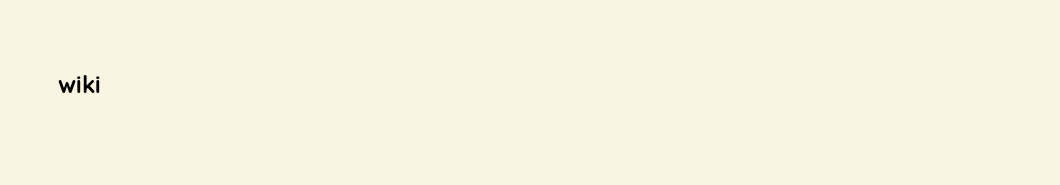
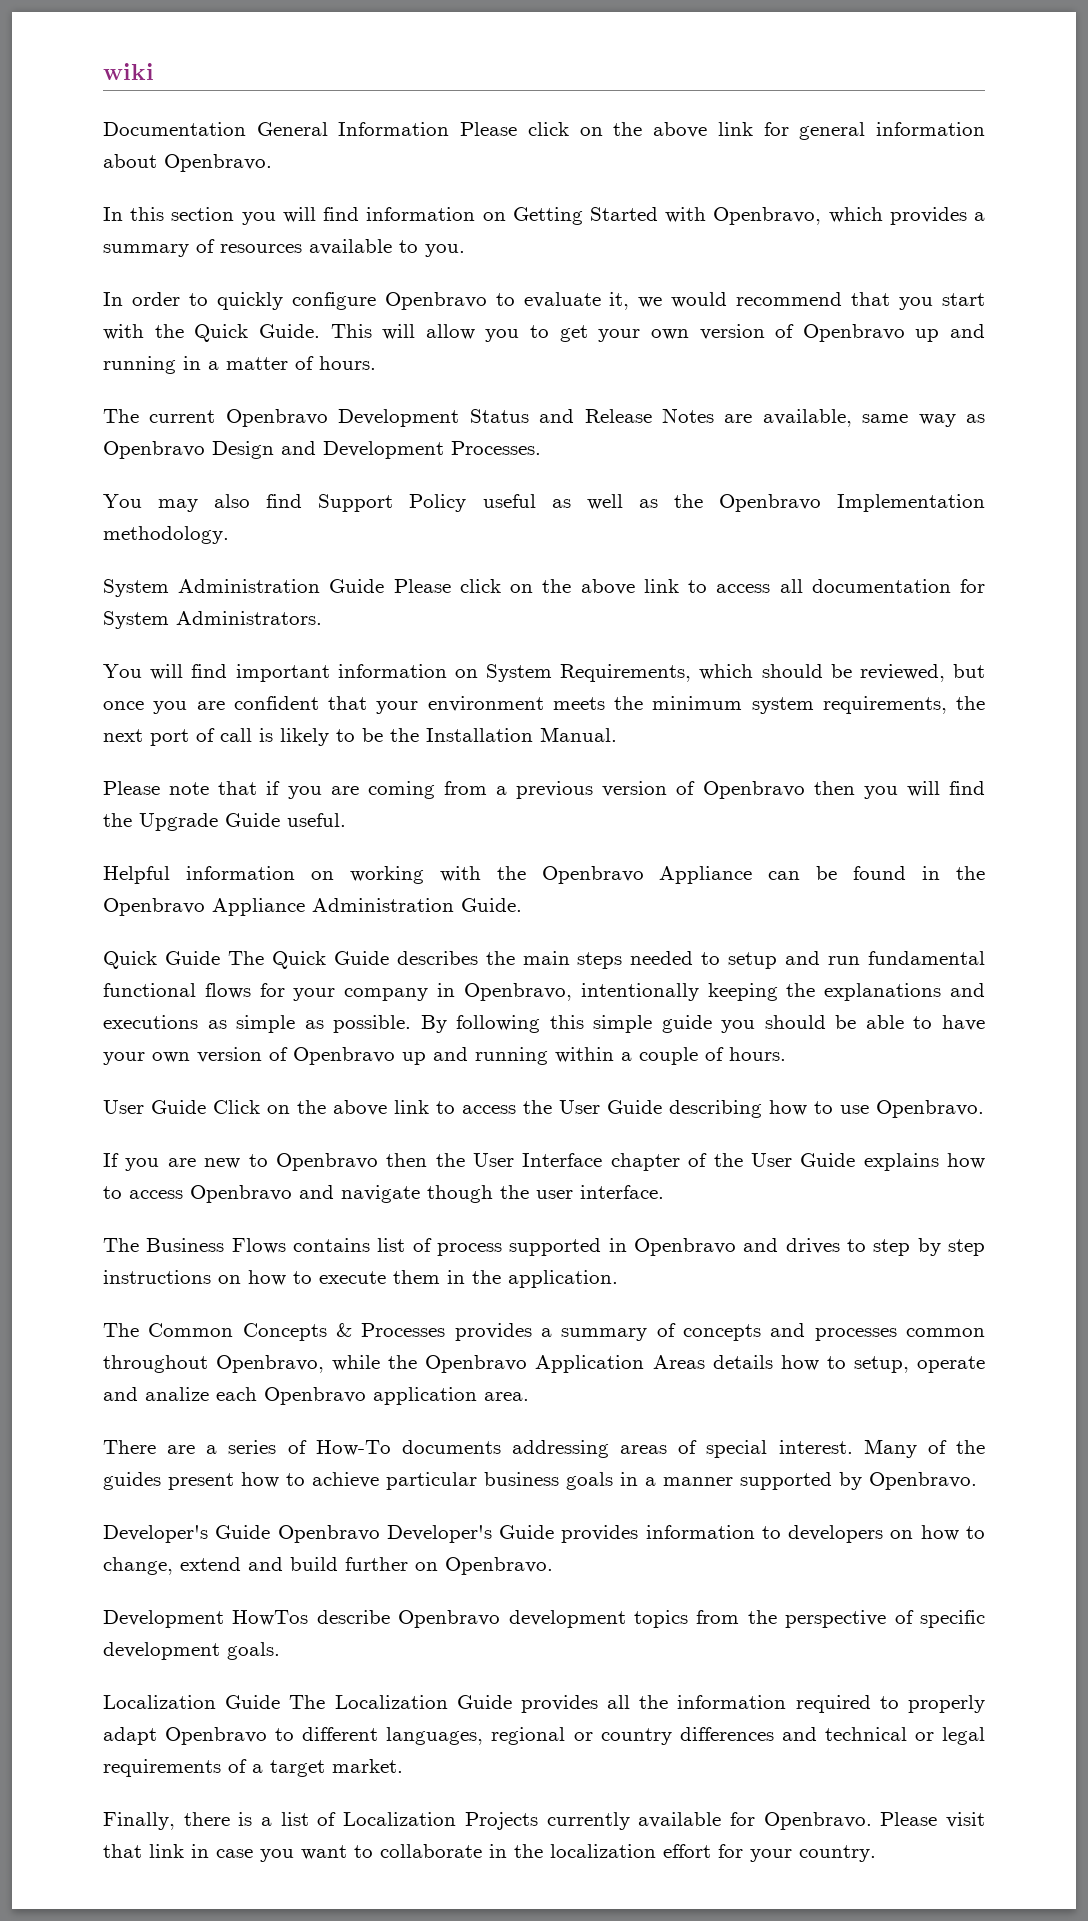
(101, 84) none -> [103,122,986,140] [103,154,272,172] [103,207,985,225] [103,239,465,257] [103,292,986,310] [103,324,985,342] [103,356,376,374] [103,408,985,427] [103,441,541,459] [103,494,986,512] [103,526,229,544] [103,579,986,597] [103,611,322,629] [103,664,985,682] [103,696,985,714] [103,727,617,746] [103,781,985,799] [103,813,346,831] [103,866,985,884] [103,898,522,916] [103,951,986,969] [103,983,986,1001] [103,1015,985,1033] [103,1047,786,1065] [103,1100,984,1118] [103,1153,985,1171] [103,1185,664,1203] [103,1238,986,1256] [103,1270,618,1288] [103,1323,986,1341] [103,1355,986,1373] [103,1387,529,1405] [103,1439,985,1458] [103,1472,977,1490] [103,1525,985,1543] [103,1557,553,1575] [103,1610,985,1628] [103,1642,280,1660] [103,1695,985,1713] [103,1727,986,1745] [103,1759,403,1777] [103,1812,986,1830] [103,1844,876,1862] // Documentation General Information Please click on the above link for general information about Openbravo. // In this section you will find information on Getting Started with Openbravo, which provides a summary of resources available to you. // In order to quickly configure Openbravo to evaluate it, we would recommend that you start with the Quick Guide. This will allow you to get your own version of Openbravo up and running in a matter of hours. // The current Openbravo Development Status and Release Notes are available, same way as Openbravo Design and Development Processes. // You may also find Support Policy useful as well as the Openbravo Implementation methodology. // System Administration Guide Please click on the above link to access all documentation for System Administrators. // You will find important information on System Requirements, which should be reviewed, but once you are confident that your environment meets the minimum system requirements, the next port of call is likely to be the Installation Manual. // Please note that if you are coming from a previous version of Openbravo then you will find the Upgrade Guide useful. // Helpful information on working with the Openbravo Appliance can be found in the Openbravo Appliance Administration Guide. // Quick Guide The Quick Guide describes the main steps needed to setup and run fundamental functional flows for your company in Openbravo, intentionally keeping the explanations and executions as simple as possible. By following this simple guide you should be able to have your own version of Openbravo up and running within a couple of hours. // User Guide Click on the above link to access the User Guide describing how to use Openbravo. // If you are new to Openbravo then the User Interface chapter of the User Guide explains how to access Openbravo and navigate though the user interface. // The Business Flows contains list of process supported in Openbravo and drives to step by step instructions on how to execute them in the application. // The Common Concepts & Processes provides a summary of concepts and processes common throughout Openbravo, while the Openbravo Application Areas details how to setup, operate and analize each Openbravo application area. // There are a series of How-To documents addressing areas of special interest. Many of the guides present how to achieve particular business goals in a manner supported by Openbravo. // Developer's Guide Openbravo Developer's Guide provides information to developers on how to change, extend and build further on Openbravo. // Development HowTos describe Openbravo development topics from the perspective of specific development goals. // Localization Guide The Localization Guide provides all the information required to properly adapt Openbravo to different languages, regional or country differences and technical or legal requirements of a target market. // Finally, there is a list of Localization Projects currently available for Openbravo. Please visit that link in case you want to collaborate in the localization effort for your country.

